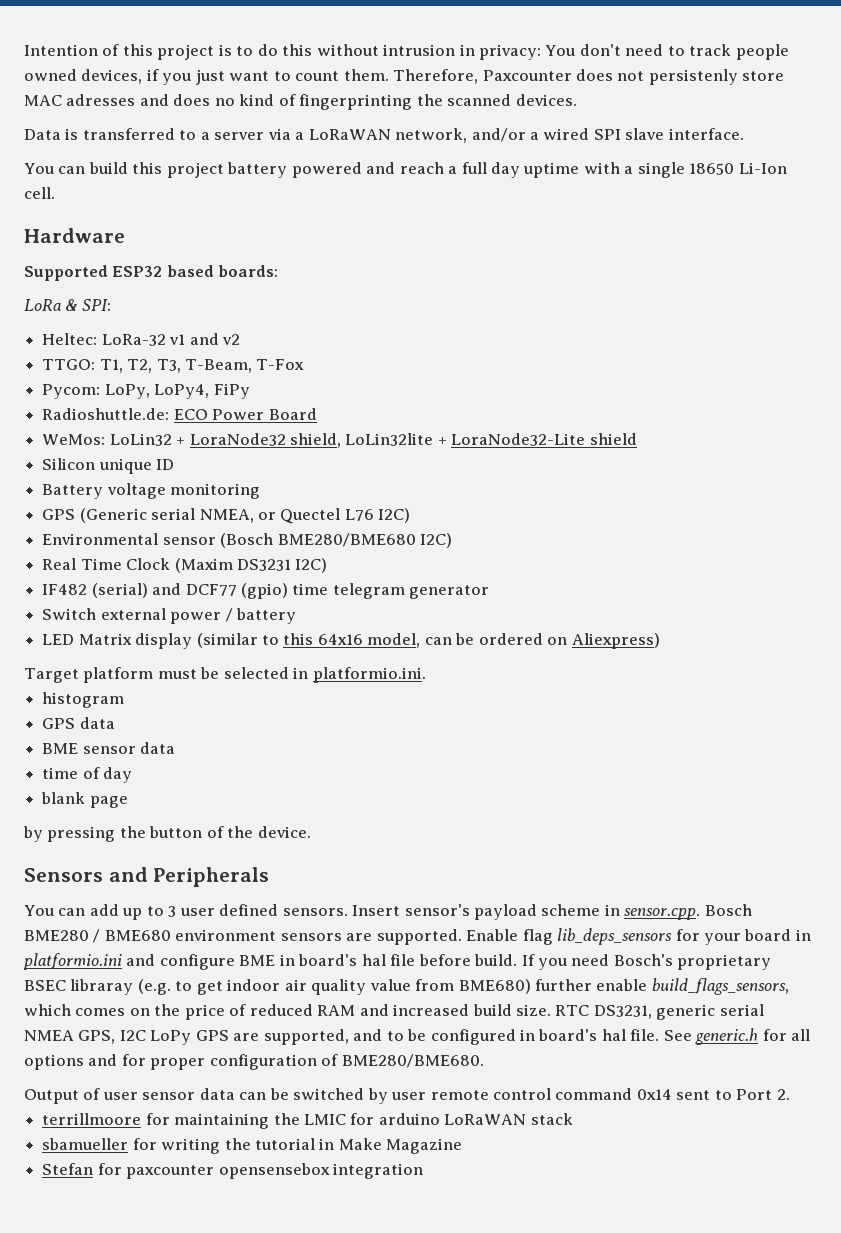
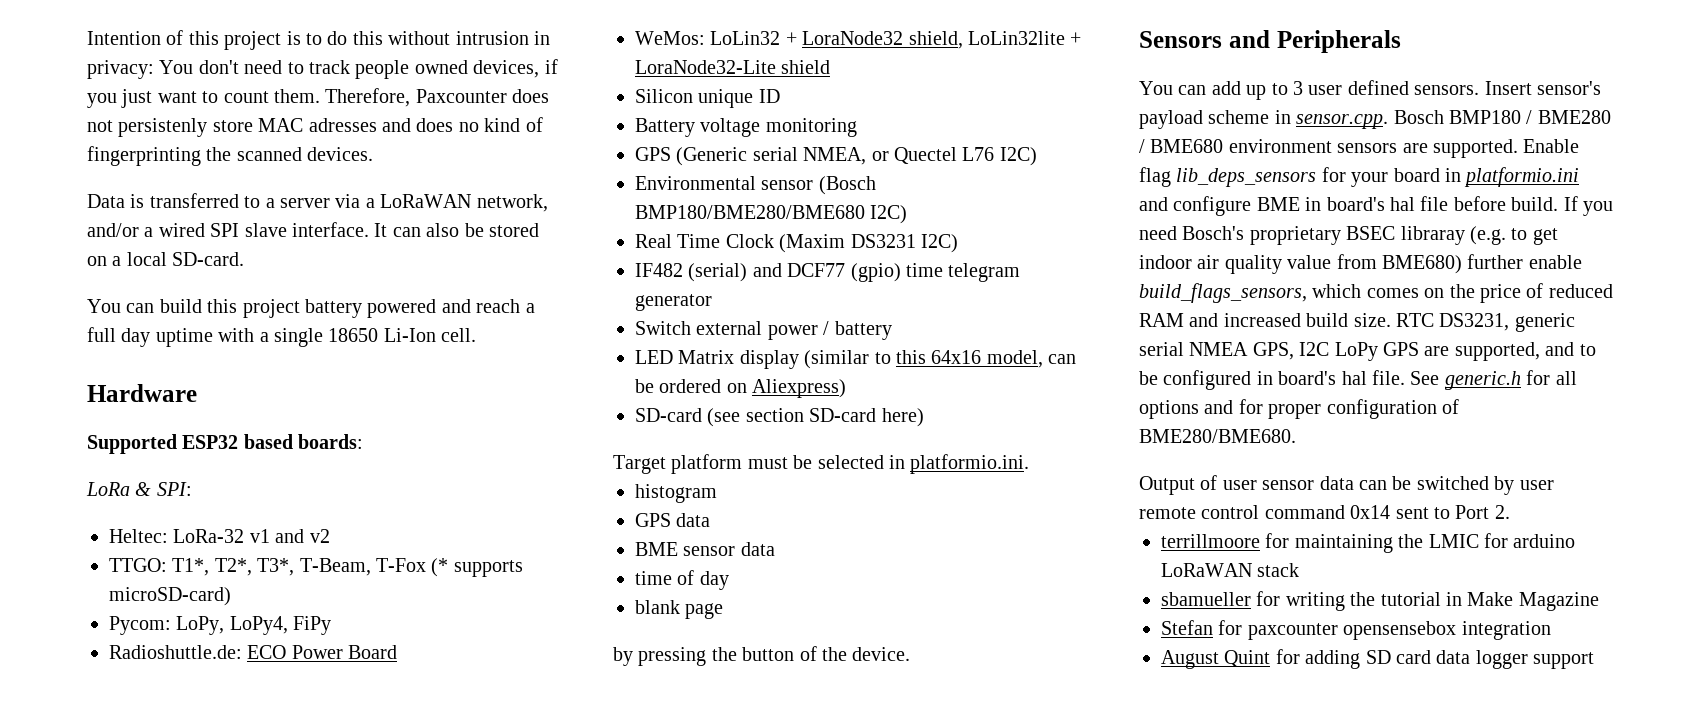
(744, 134) none -> [374,223,539,237] [87,252,245,266] It can also be stored on a local SD-card.
[99,359,181,373] T1, T2, T3, -> [172,558,295,576] T1*, T2*, T3*,
(305, 364) none -> [431,558,523,577] [109,587,231,606] (* supports microSD-card)
[277,533,416,547] BME280/BME680 -> [635,205,865,219] BMP180/BME280/BME680
(660, 641) none -> [635,408,924,427] // SD-card (see section SD-card here)
(752, 910) none -> [1449,110,1533,124] BMP180 /
(423, 1171) none -> [1161,649,1595,669] // August Quint for adding SD card data logger support

